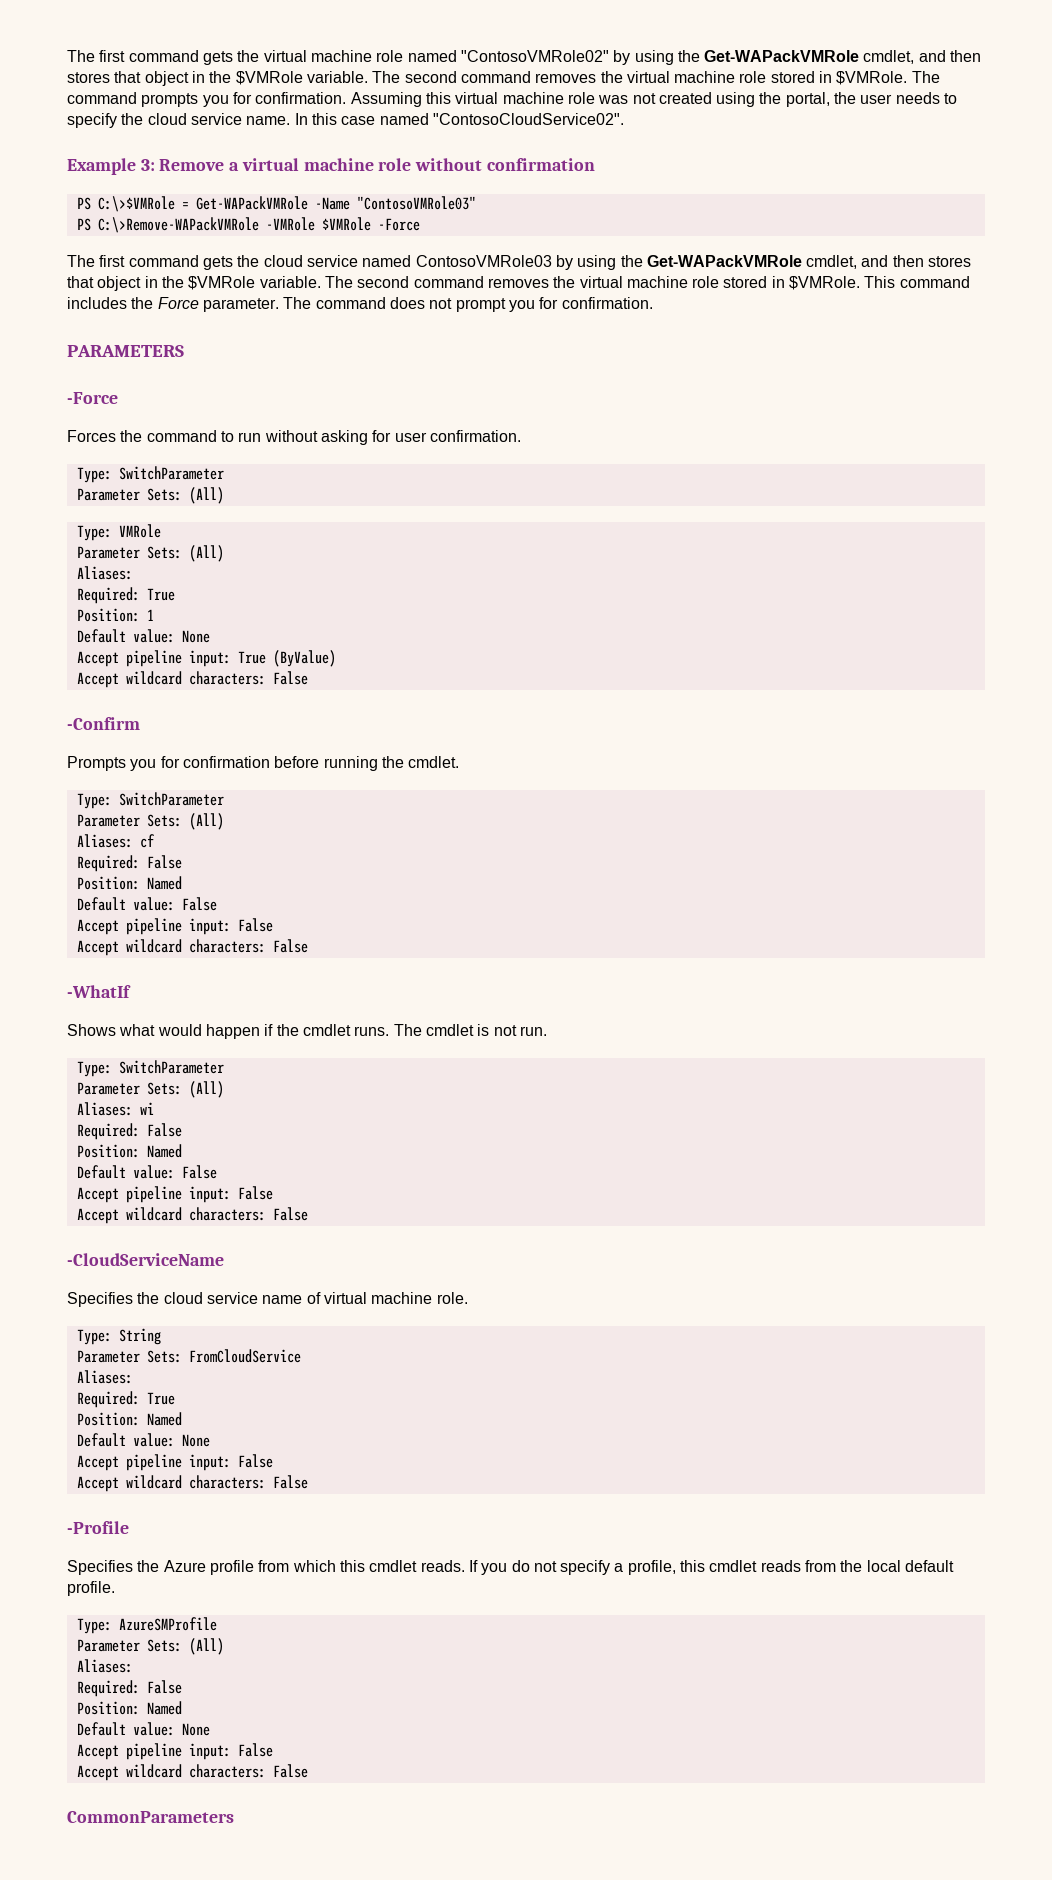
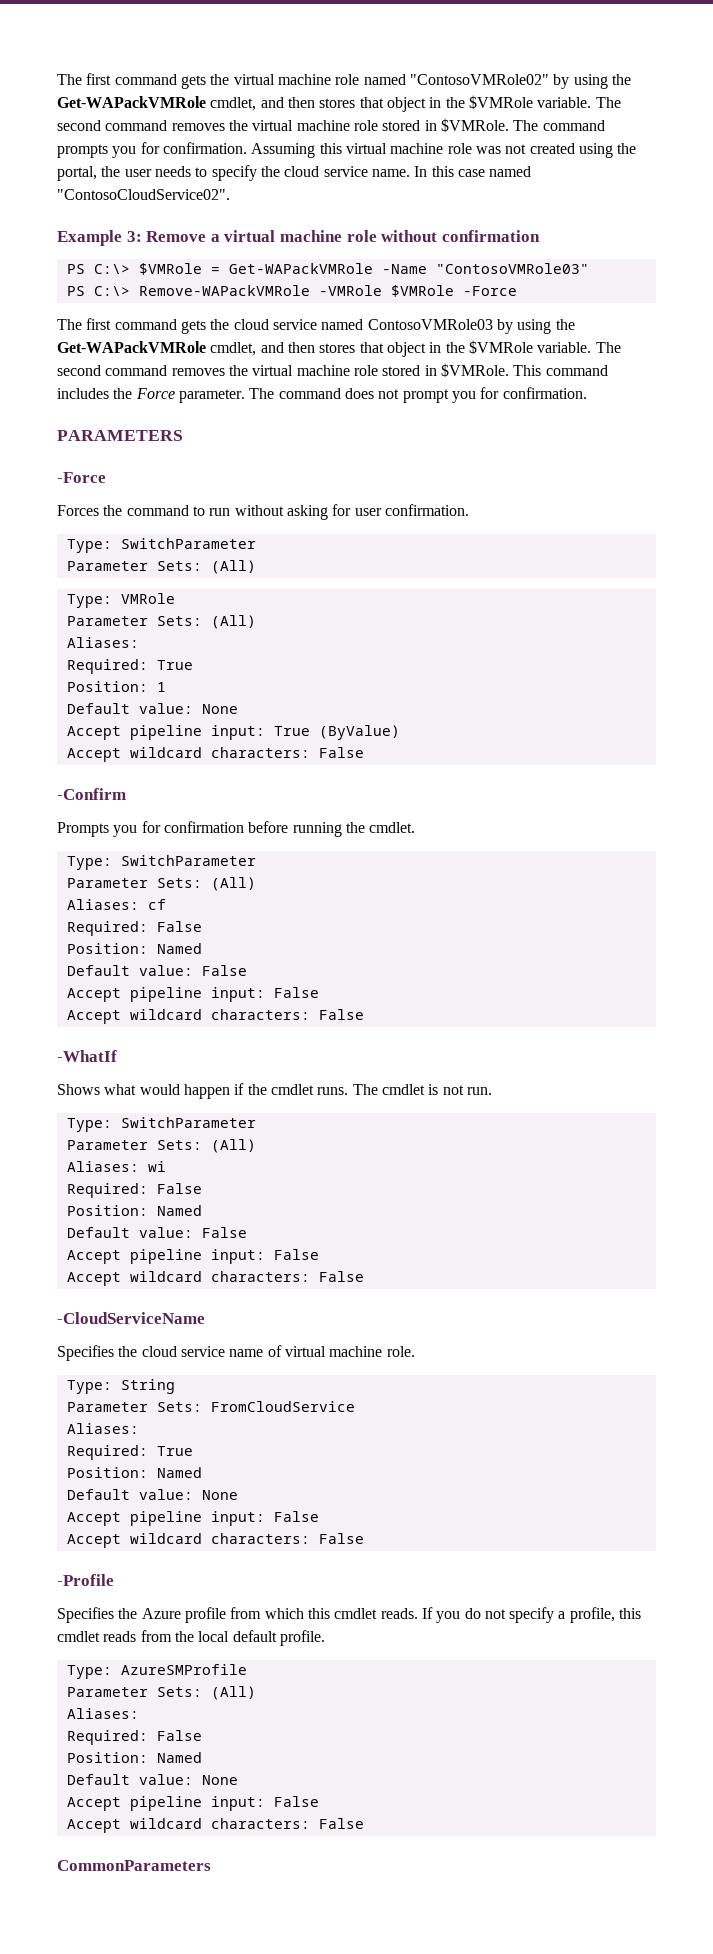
[97,196,175,212] C:\>$VMRole -> [93,263,202,275] C:\> $VMRole
[97,217,259,233] C:\>Remove-WAPackVMRole -> [93,285,310,296] C:\> Remove-WAPackVMRole

